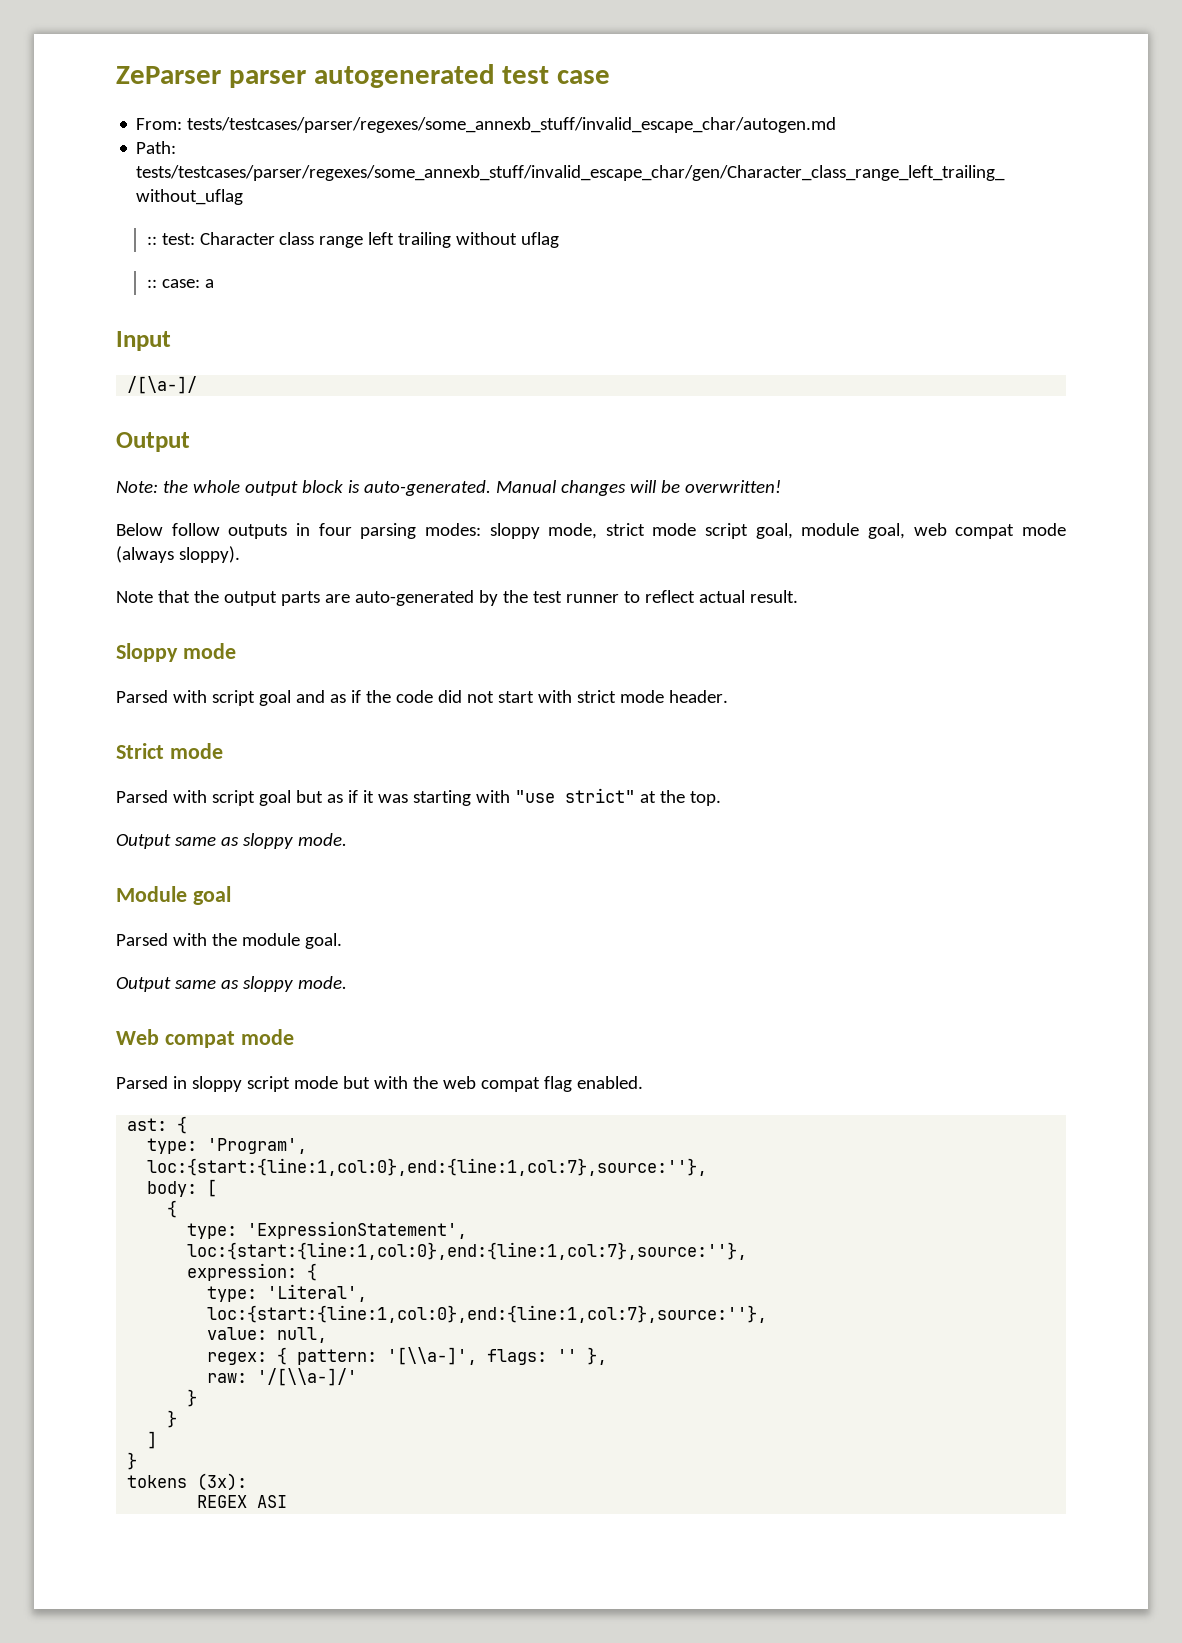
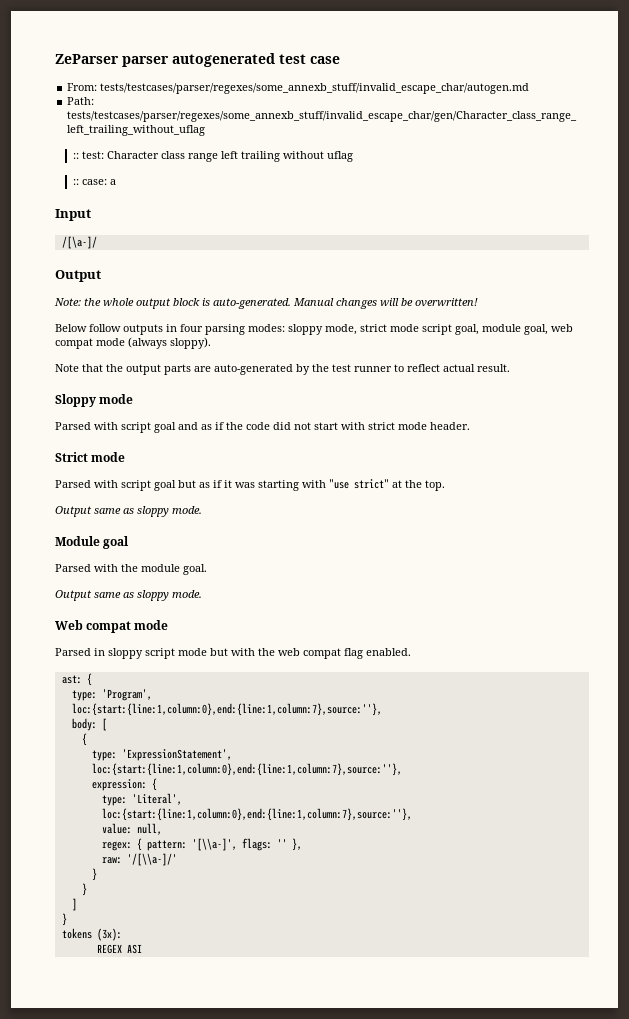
[147,1158,708,1176] loc:{start:{line:1,col:0},end:{line:1,col:7},source:''}, -> [71,703,382,716] loc:{start:{line:1,column:0},end:{line:1,column:7},source:''},
[187,1242,748,1260] loc:{start:{line:1,col:0},end:{line:1,col:7},source:''}, -> [91,763,402,776] loc:{start:{line:1,column:0},end:{line:1,column:7},source:''},
[207,1305,768,1323] loc:{start:{line:1,col:0},end:{line:1,col:7},source:''}, -> [101,808,412,821] loc:{start:{line:1,column:0},end:{line:1,column:7},source:''},

